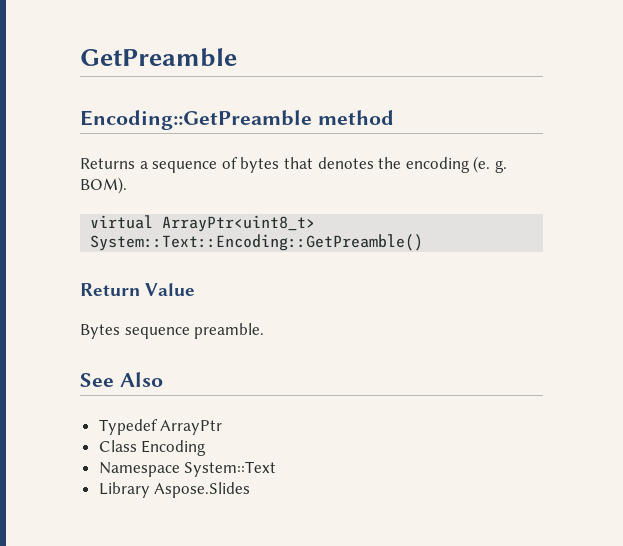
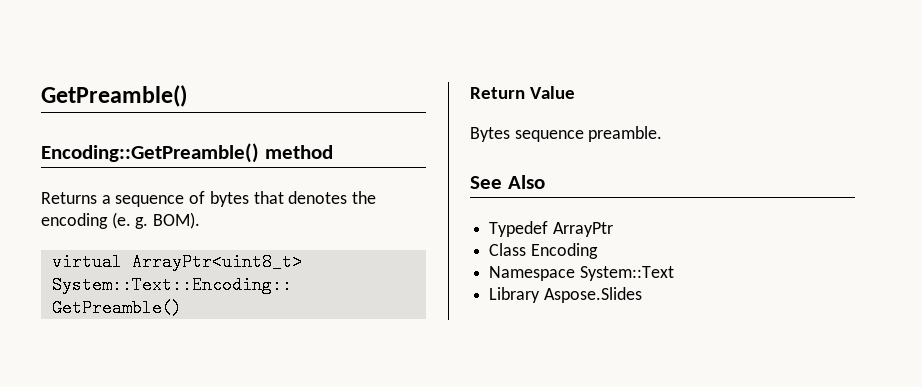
[80,48,237,67] [80,110,312,130] GetPreamble // Encoding::GetPreamble -> [41,85,187,107] [41,143,259,163] GetPreamble() // Encoding::GetPreamble()

